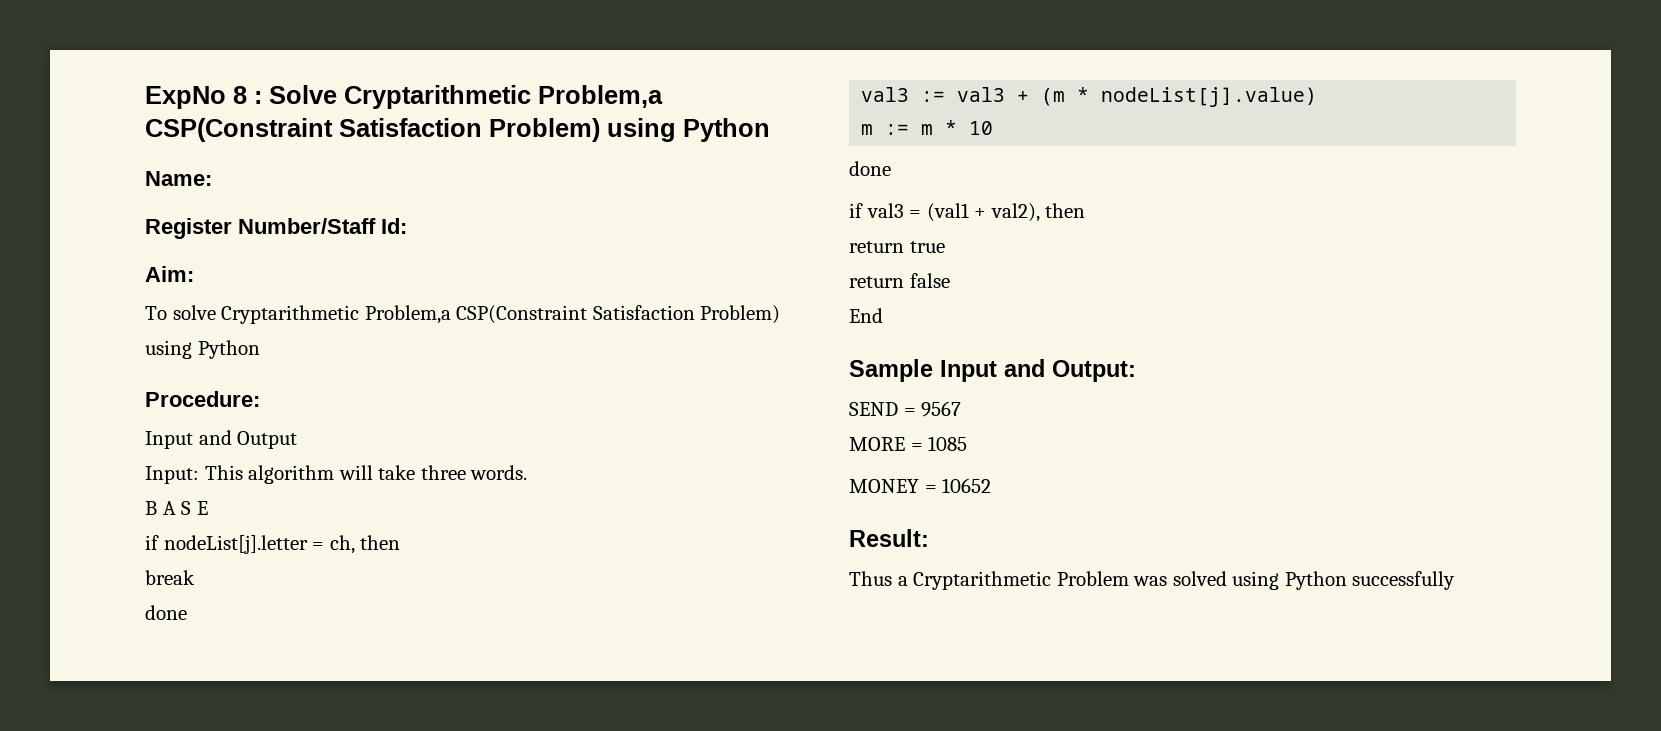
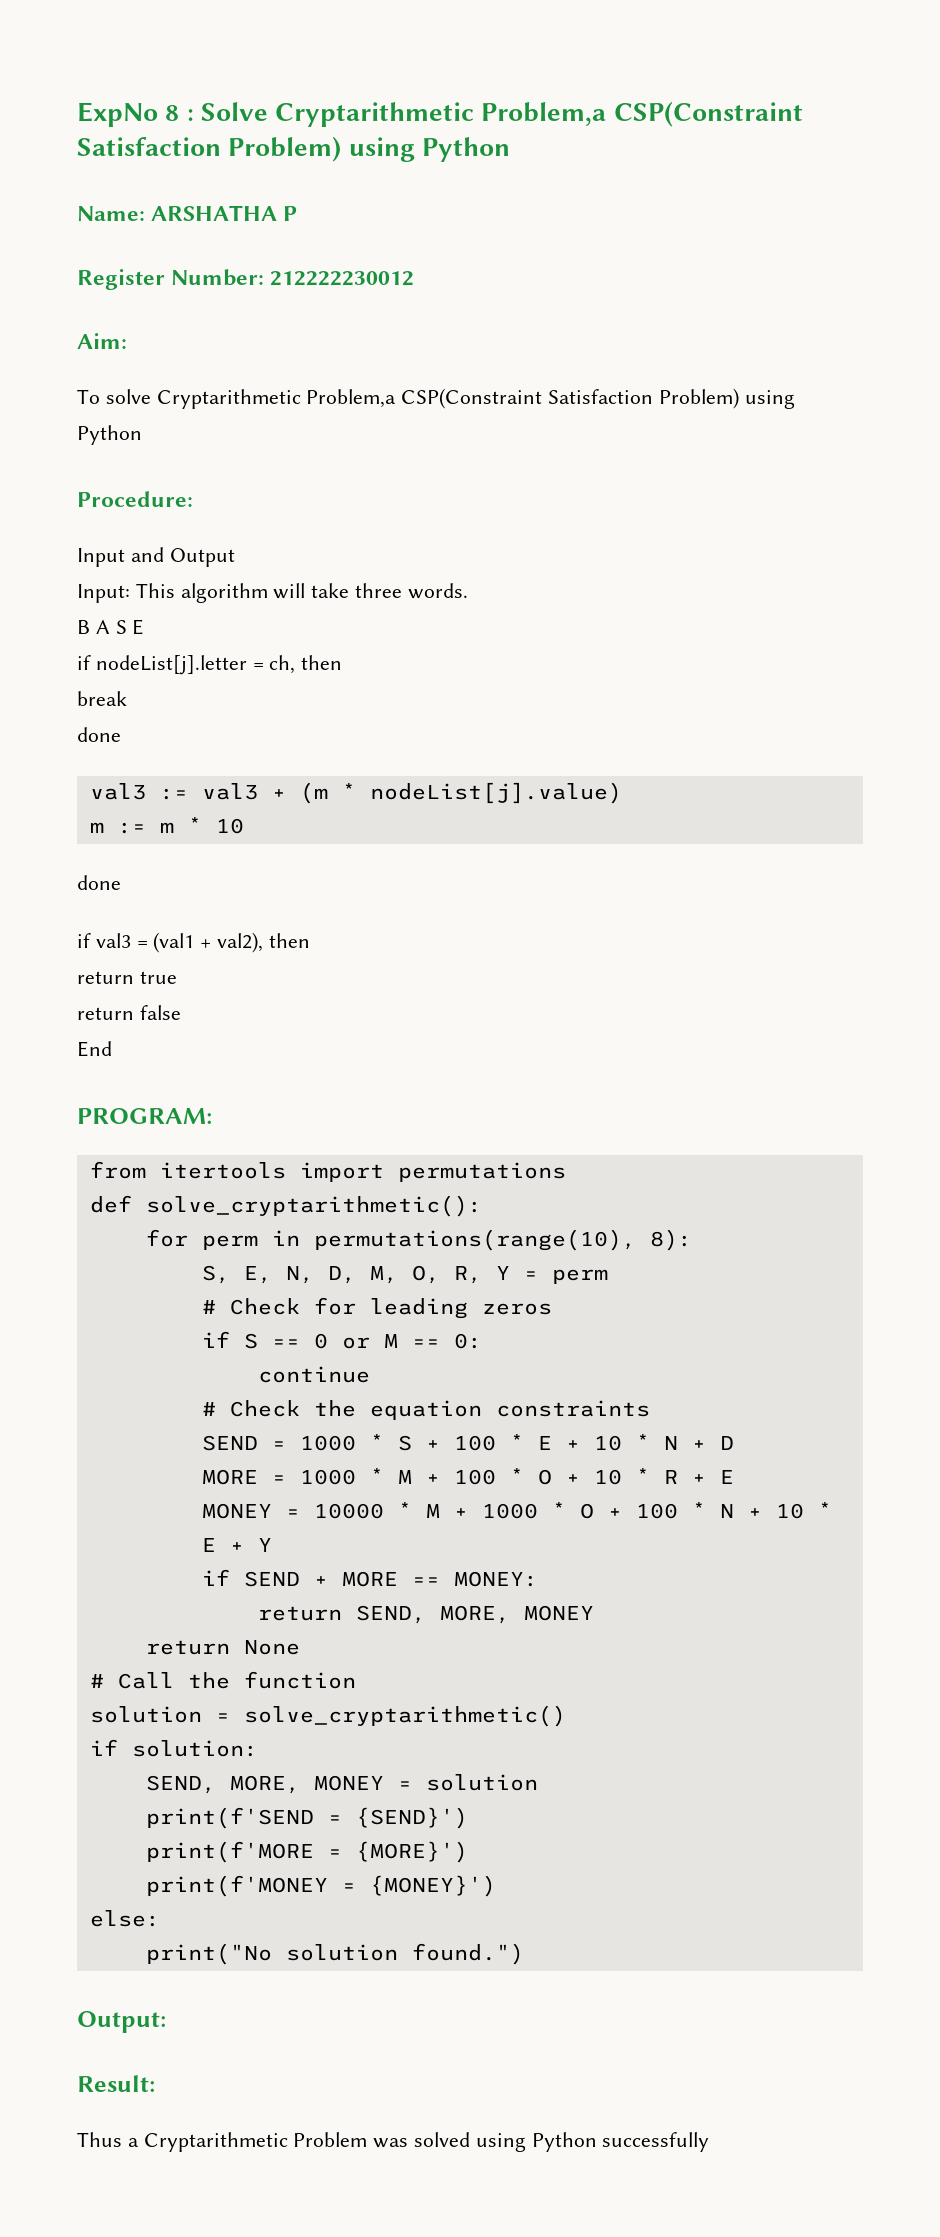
(212, 178) none -> [151,205,298,221] ARSHATHA P
[238,218,407,234] Number/Staff Id: -> [171,269,415,286] Number: 212222230012
[849,359,1136,382] [849,401,962,417] [849,436,968,451] [849,478,992,493] Sample Input and Output: // SEND = 9567 // MORE = 1085 // MONEY = 10652 -> [77,1108,212,1124] [89,1161,566,1182] [89,1195,482,1217] [145,1229,692,1251] [201,1265,608,1284] [201,1297,552,1319] [201,1331,482,1349] [257,1366,370,1383] [201,1400,650,1420] [201,1434,734,1451] [201,1468,734,1485] [201,1502,832,1519] [201,1538,272,1552] [201,1569,538,1587] [257,1605,594,1624] [145,1640,300,1655] [89,1671,356,1689] [89,1705,566,1727] [89,1739,258,1757] [145,1774,538,1794] [145,1807,468,1829] [145,1841,468,1863] [145,1875,496,1897] [89,1910,160,1927] [145,1943,524,1965] [77,2011,166,2033] PROGRAM: // from itertools import permutations // def solve_cryptarithmetic(): // for perm in permutations(range(10), 8): // S, E, N, D, M, O, R, Y = perm // # Check for leading zeros // if S == 0 or M == 0: // continue // # Check the equation constraints // SEND = 1000 * S + 100 * E + 10 * N + D // MORE = 1000 * M + 100 * O + 10 * R + E // MONEY = 10000 * M + 1000 * O + 100 * N + 10 * E + Y // if SEND + MORE == MONEY: // return SEND, MORE, MONEY // return None // # Call the function // solution = solve_cryptarithmetic() // if solution: // SEND, MORE, MONEY = solution // print(f'SEND = {SEND}') // print(f'MORE = {MORE}') // print(f'MONEY = {MONEY}') // else: // print("No solution found.") // Output:

